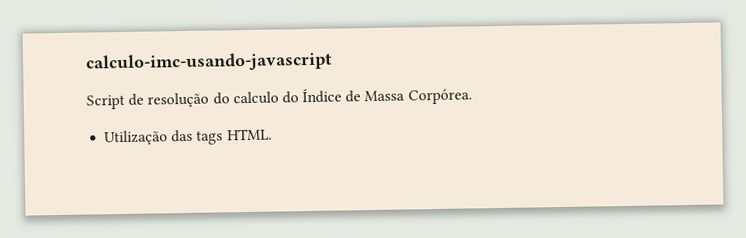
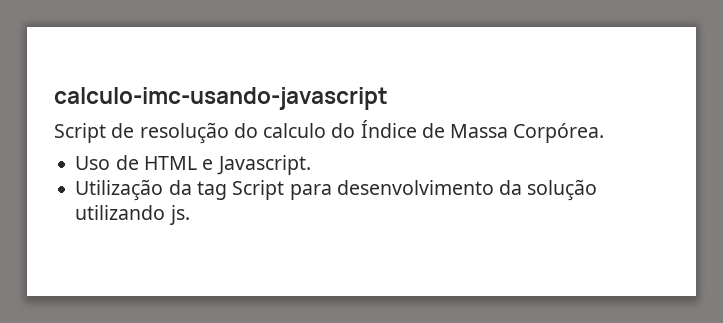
[104,128,272,146] Utilização das tags HTML. -> [75,155,311,175] [75,179,598,201] [75,205,190,225] Uso de HTML e Javascript. // Utilização da tag Script para desenvolvimento da solução utilizando js.

